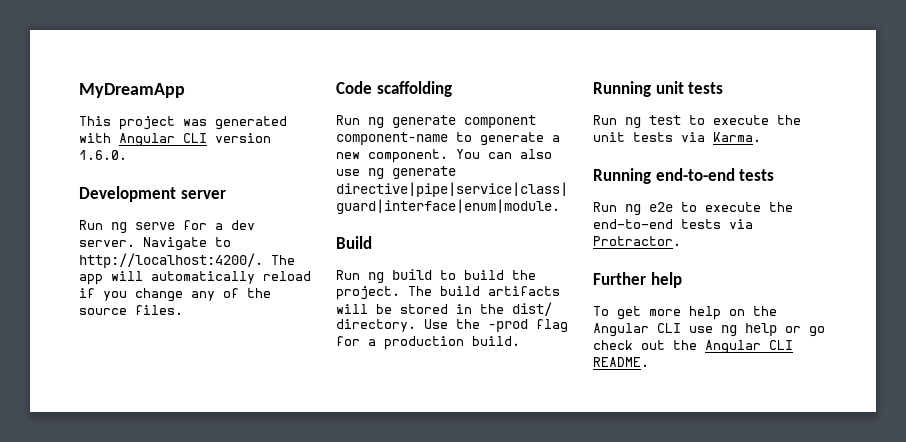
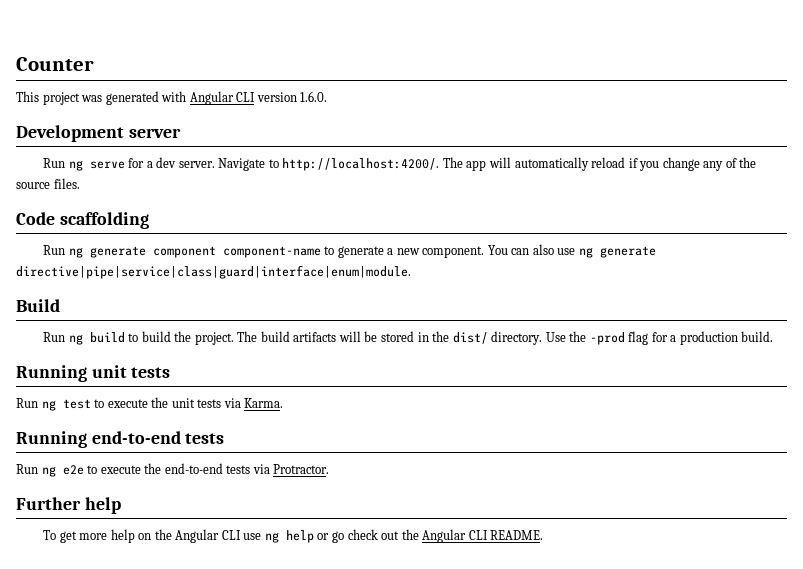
[79,83,185,98] MyDreamApp -> [16,57,94,71] Counter

